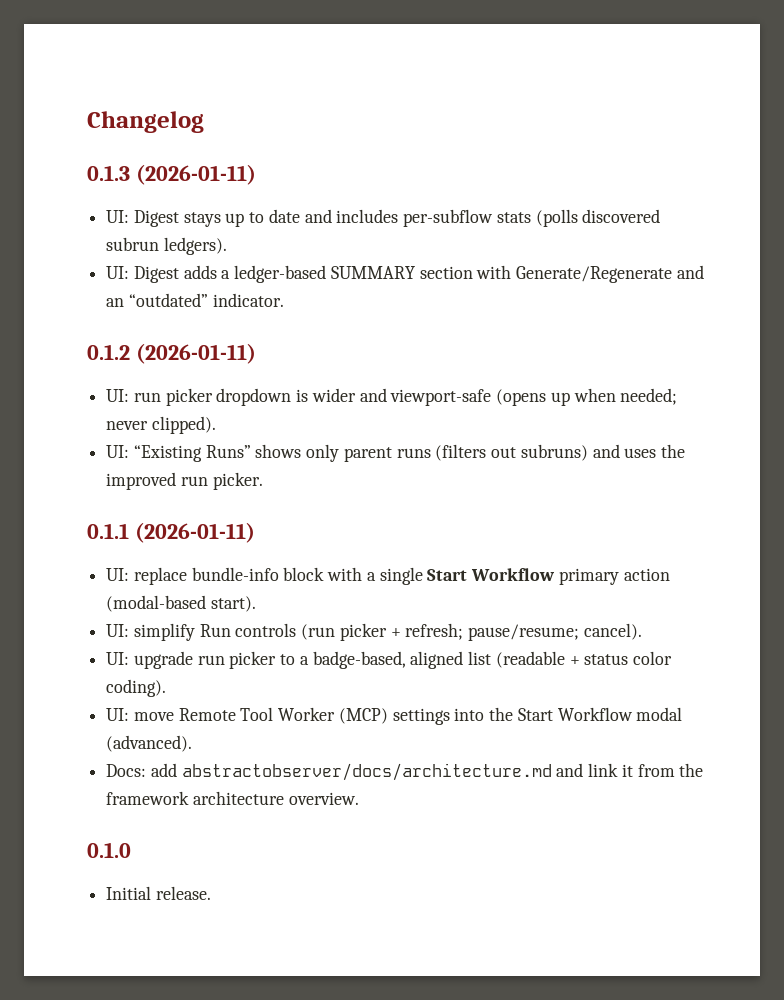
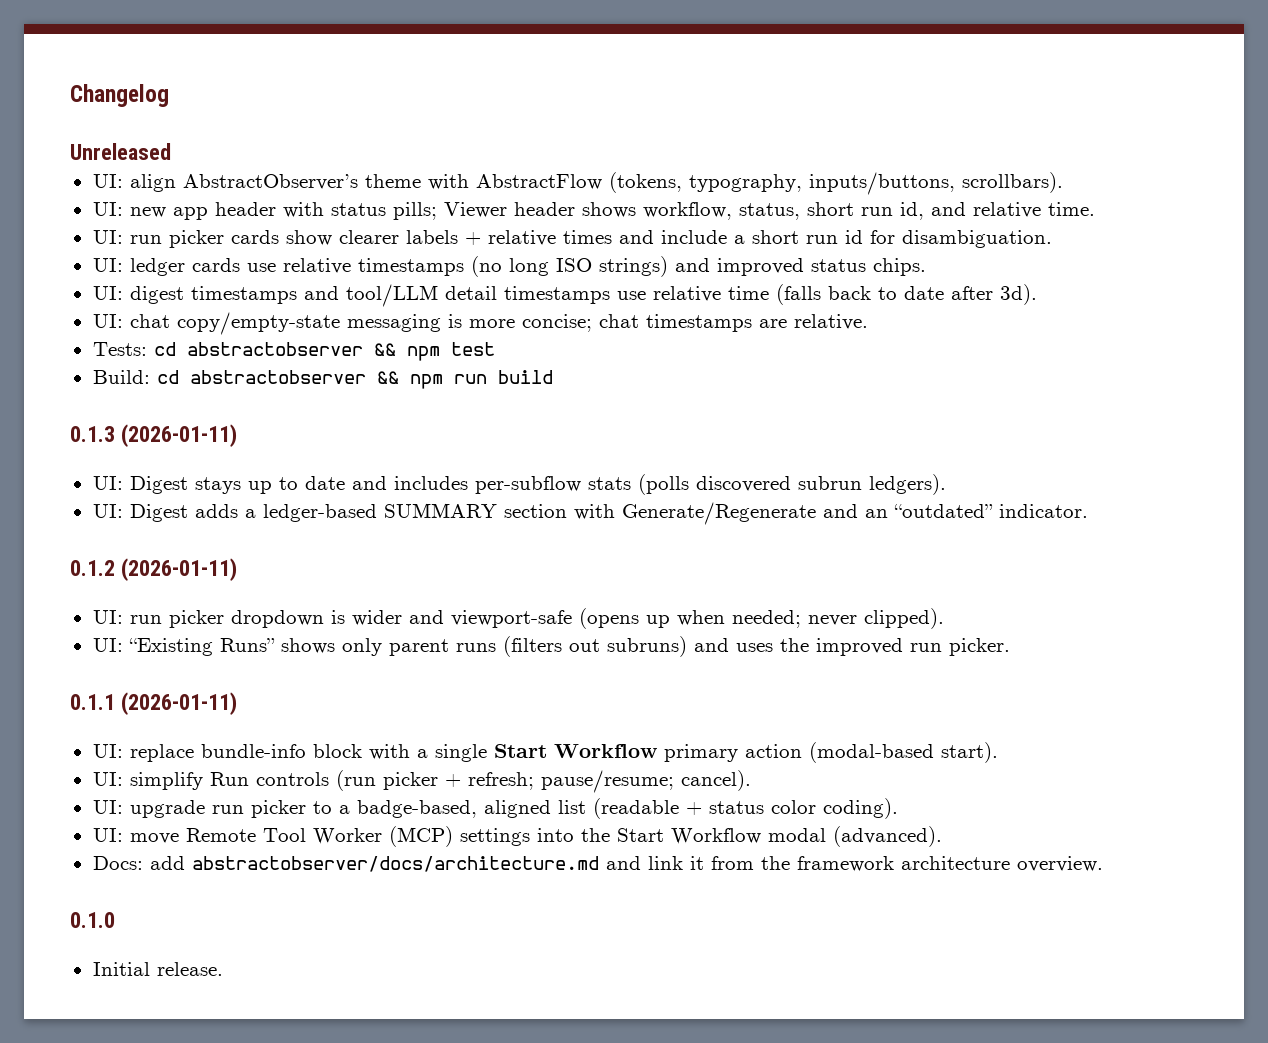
(204, 122) none -> [70,143,171,160] [92,172,1063,195] [92,202,1095,220] [92,230,1052,248] [92,256,926,277] [92,284,1037,307] [92,312,868,335] [92,342,495,361] [92,370,553,389] // Unreleased // UI: align AbstractObserver’s theme with AbstractFlow (tokens, typography, inputs/buttons, scrollbars). // UI: new app header with status pills; Viewer header shows workflow, status, short run id, and relative time. // UI: run picker cards show clearer labels + relative times and include a short run id for disambiguation. // UI: ledger cards use relative timestamps (no long ISO strings) and improved status chips. // UI: digest timestamps and tool/LLM detail timestamps use relative time (falls back to date after 3d). // UI: chat copy/empty-state messaging is more concise; chat timestamps are relative. // Tests: cd abstractobserver && npm test // Build: cd abstractobserver && npm run build

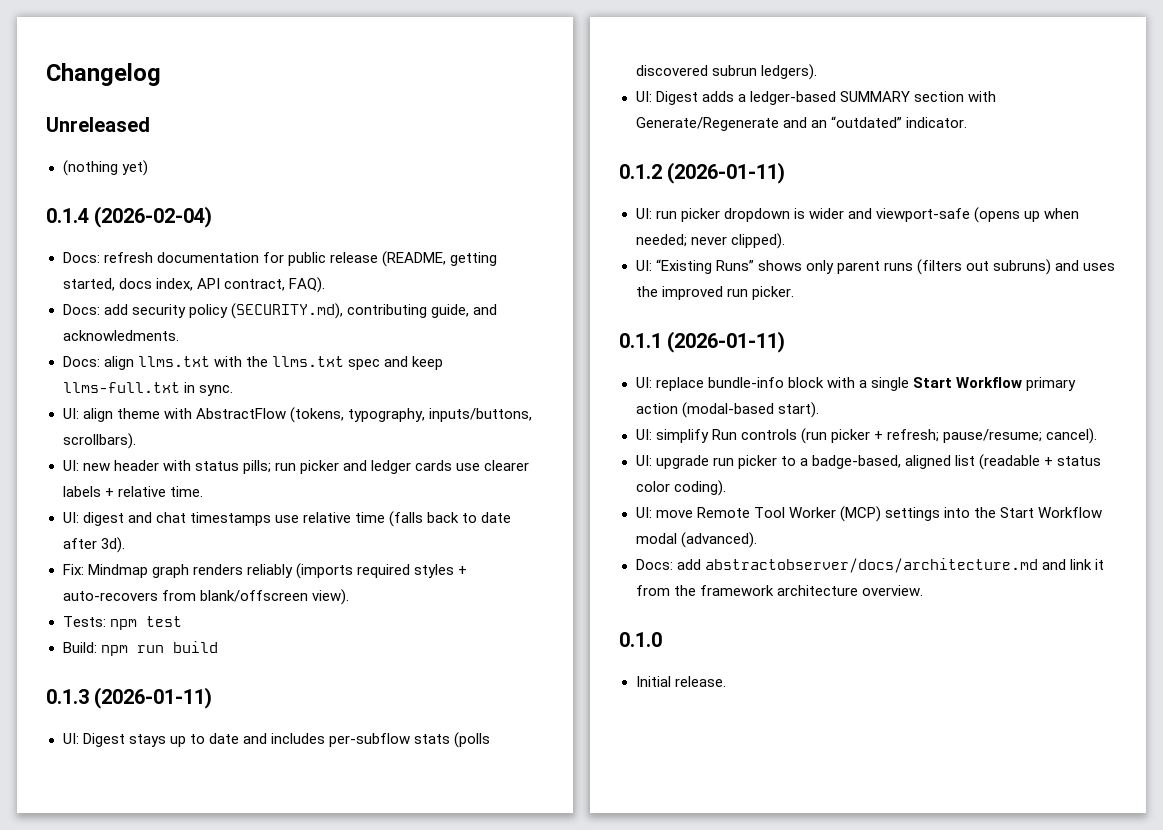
(171, 151) none -> [62,160,148,176] [46,206,213,228] [62,251,497,267] [62,277,325,293] [62,303,497,319] [62,330,179,341] [62,356,443,370] [62,382,233,396] // (nothing yet) // 0.1.4 (2026-02-04) // Docs: refresh documentation for public release (README, getting started, docs index, API contract, FAQ). // Docs: add security policy (SECURITY.md), contributing guide, and acknowledments. // Docs: align llms.txt with the llms.txt spec and keep llms-full.txt in sync.
[182,174,358,190] AbstractObserver’s -> (113, 415) none
[172,207,208,220] app -> (110, 467) none
[443,202,1095,220] [92,230,1052,248] [92,256,926,277] [92,284,497,307] Viewer header shows workflow, status, short run id, and relative time. // UI: run picker cards show clearer labels + relative times and include a short run id for disambiguation. // UI: ledger cards use relative timestamps (no long ISO strings) and improved status chips. // UI: digest timestamps and tool/LLM detail -> [274,460,530,474] [62,486,203,497] [62,512,186,526] run picker and ledger cards use clearer labels + relative time. // UI: digest and chat
[92,312,868,335] [92,342,396,356] UI: chat copy/empty-state messaging is more concise; chat timestamps are relative. // Tests: cd abstractobserver && -> [62,563,467,579] [62,589,349,605] [62,616,106,627] Fix: Mindmap graph renders reliably (imports required styles + auto-recovers from blank/offscreen view). // Tests:
[156,370,399,384] cd abstractobserver && -> (97, 647) none

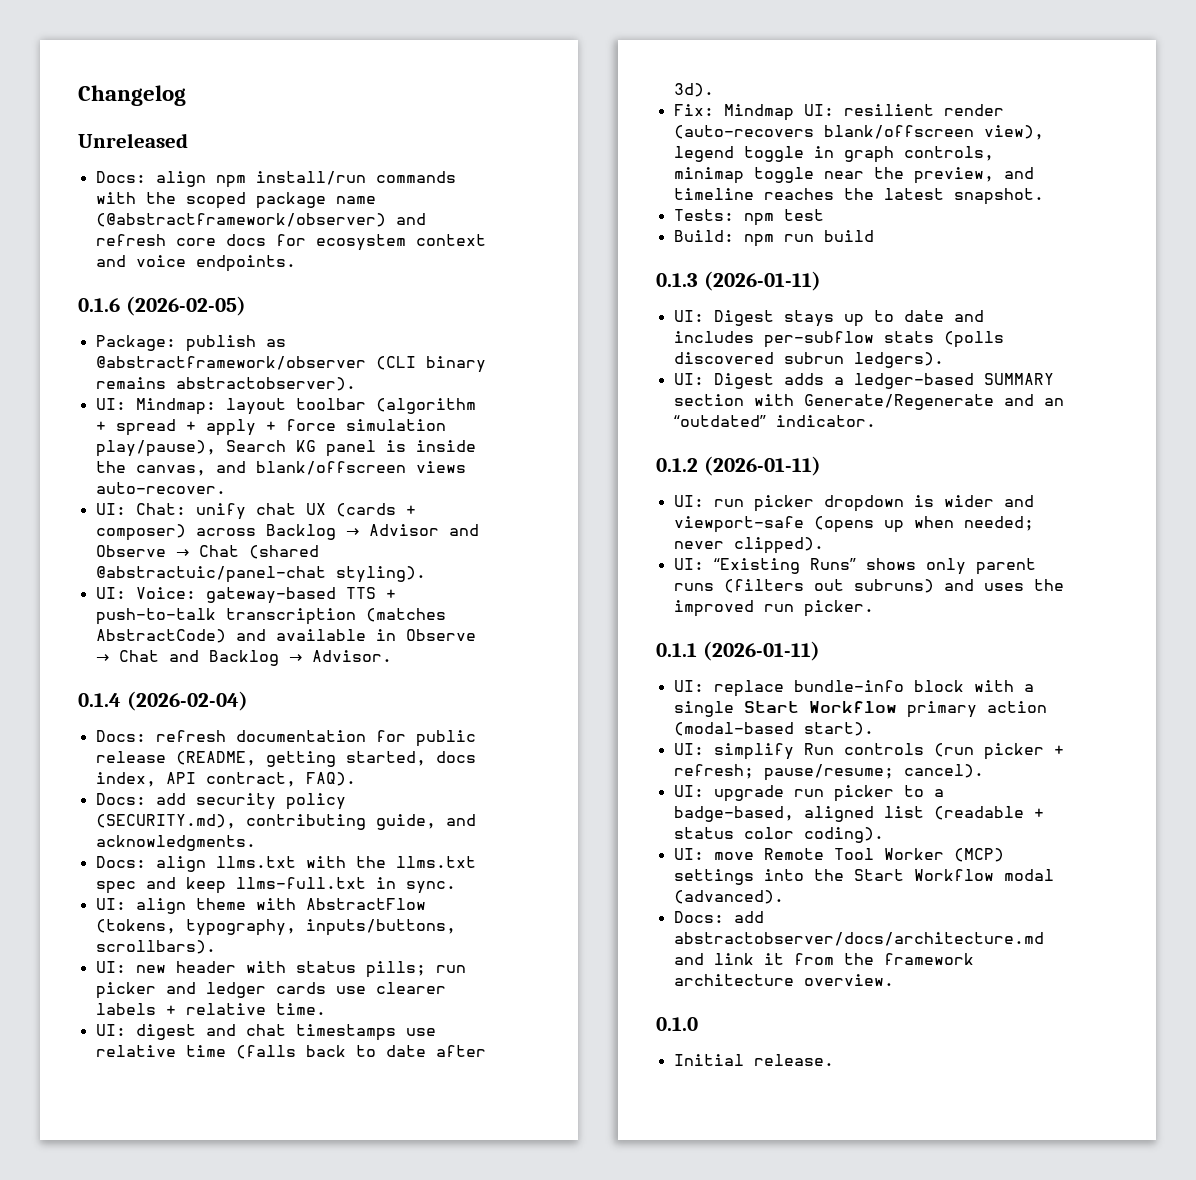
[62,160,148,176] (nothing yet) -> [95,171,456,188] [95,192,376,209] [95,213,426,227] [95,234,486,251] [95,255,296,272] [78,296,246,316] [95,335,286,352] [95,356,486,373] [95,377,356,391] [95,398,476,415] [95,419,446,436] [95,440,476,457] [95,461,466,476] [95,482,226,494] [95,503,416,520] [95,524,479,541] [95,545,319,559] [95,566,426,583] [95,587,396,604] [95,608,446,625] [95,629,476,643] [95,650,392,666] Docs: align npm install/run commands with the scoped package name (@abstractframework/observer) and refresh core docs for ecosystem context and voice endpoints. // 0.1.6 (2026-02-05) // Package: publish as @abstractframework/observer (CLI binary remains abstractobserver). // UI: Mindmap: layout toolbar (algorithm + spread + apply + force simulation play/pause), Search KG panel is inside the canvas, and blank/offscreen views auto-recover. // UI: Chat: unify chat UX (cards + composer) across Backlog → Advisor and Observe → Chat (shared @abstractuic/panel-chat styling). // UI: Voice: gateway-based TTS + push-to-talk transcription (matches AbstractCode) and available in Observe → Chat and Backlog → Advisor.
[62,330,179,341] acknowledments. -> [95,835,256,851] acknowledgments.
[151,563,467,579] [62,589,349,605] graph renders reliably (imports required styles + auto-recovers from blank/offscreen view). -> [803,104,1004,116] [673,125,1044,140] [673,146,994,163] [673,167,1034,184] [673,188,1044,205] UI: resilient render (auto-recovers blank/offscreen view), legend toggle in graph controls, minimap toggle near the preview, and timeline reaches the latest snapshot.

